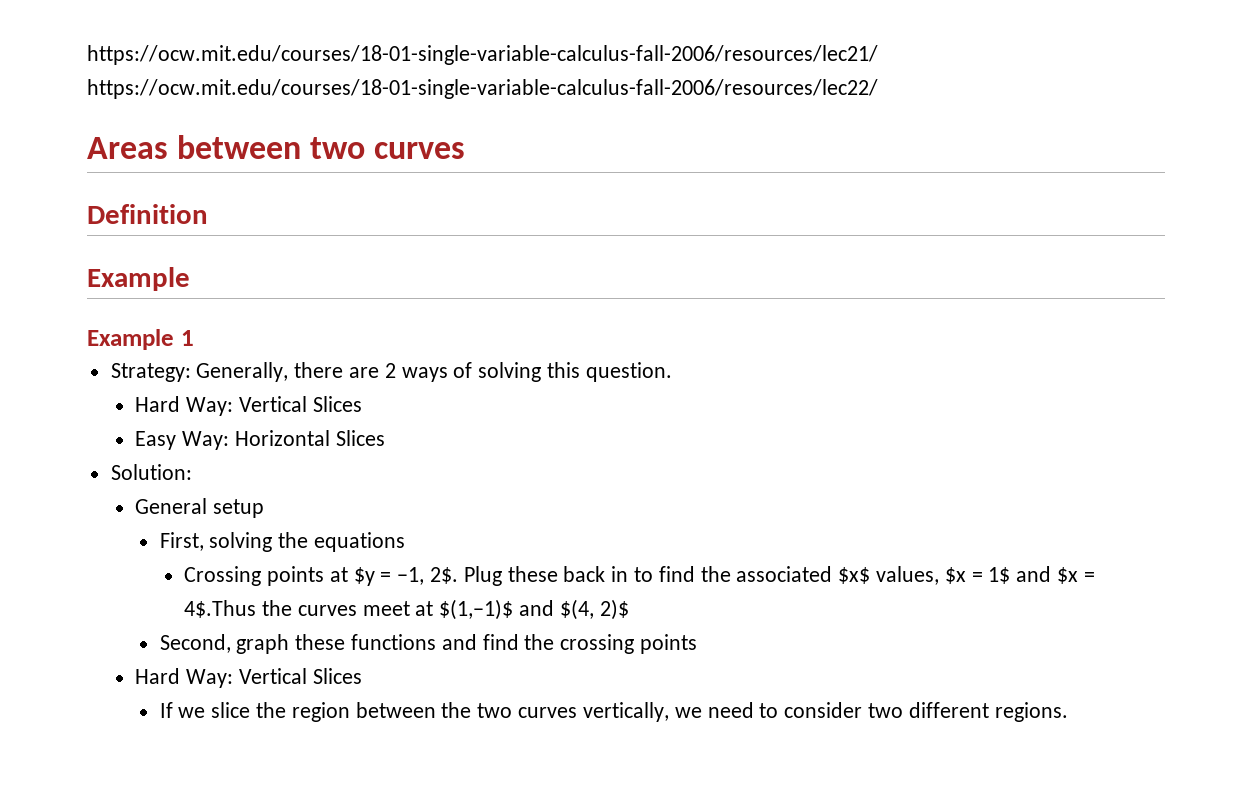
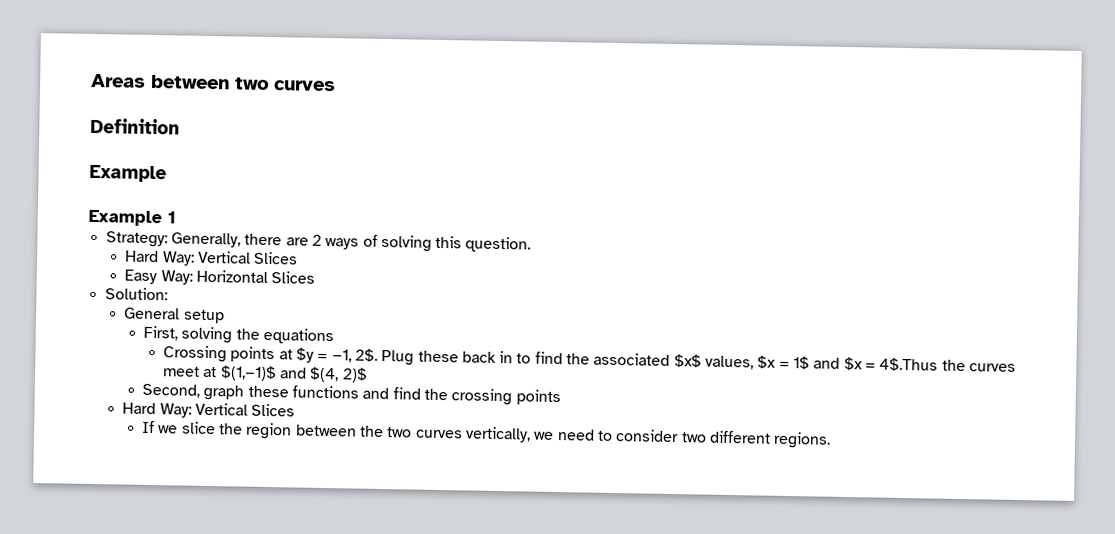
[87,45,878,65] [87,79,878,99] https://ocw.mit.edu/courses/18-01-single-variable-calculus-fall-2006/resources/lec21/ https://ocw.mit.edu/courses/18-01-single-variable-calculus-fall-2006/resources/lec22/ // -> (91, 80) none

